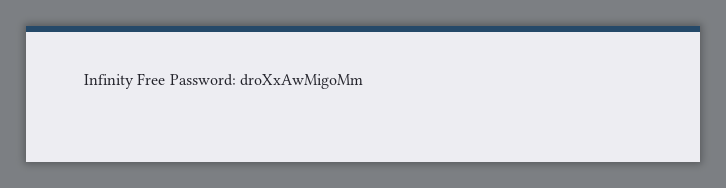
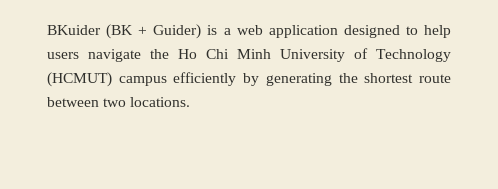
[84,73,363,89] Infinity Free Password: droXxAwMigoMm -> [47,24,451,39] [47,48,451,62] [47,72,452,87] [47,97,191,107] BKuider (BK + Guider) is a web application designed to help users navigate the Ho Chi Minh University of Technology (HCMUT) campus efficiently by generating the shortest route between two locations.

